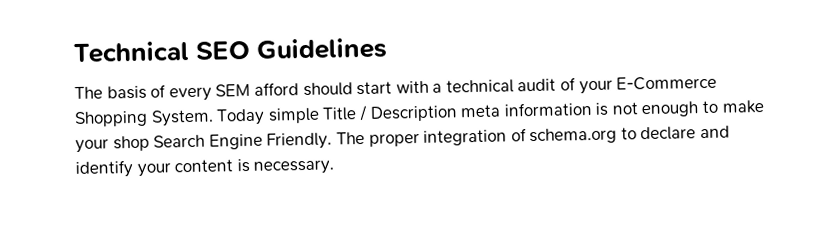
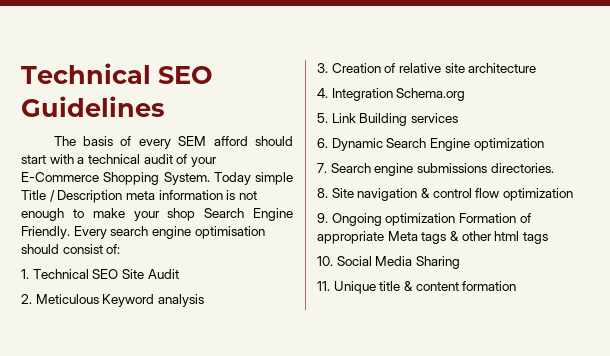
[335,125,731,147] [75,158,335,179] The proper integration of schema.org to declare and identify your content is necessary. -> [73,226,265,239] [21,244,121,254] [21,269,179,279] [21,294,204,307] [317,63,537,73] [317,88,466,101] [317,113,458,126] [317,138,544,151] [317,163,554,176] [317,188,573,201] [317,213,531,226] [317,231,548,244] [317,256,460,269] [317,281,517,294] Every search engine optimisation should consist of: // 1. Technical SEO Site Audit // 2. Meticulous Keyword analysis // 3. Creation of relative site architecture // 4. Integration Schema.org // 5. Link Building services // 6. Dynamic Search Engine optimization // 7. Search engine submissions directories. // 8. Site navigation & control flow optimization // 9. Ongoing optimization Formation of appropriate Meta tags & other html tags // 10. Social Media Sharing // 11. Unique title & content formation

